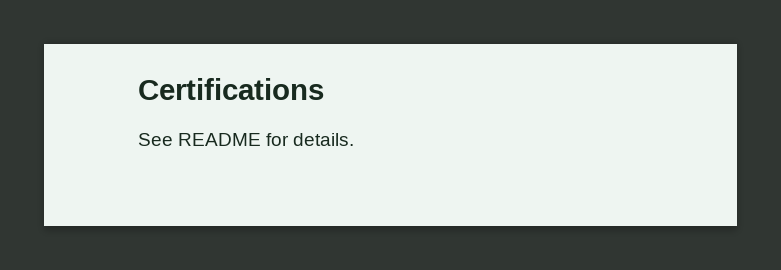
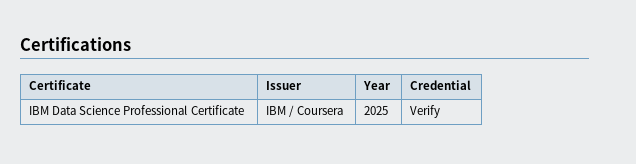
[138,133,355,146] // See README for details. -> [29,80,92,90] [266,81,303,90] [363,81,392,90] [410,80,472,90] [29,105,244,115] [266,105,344,117] [364,106,389,115] [410,105,441,118] // Certificate | Issuer | Year | Credential // IBM Data Science Professional Certificate | IBM / Coursera | 2025 | Verify

